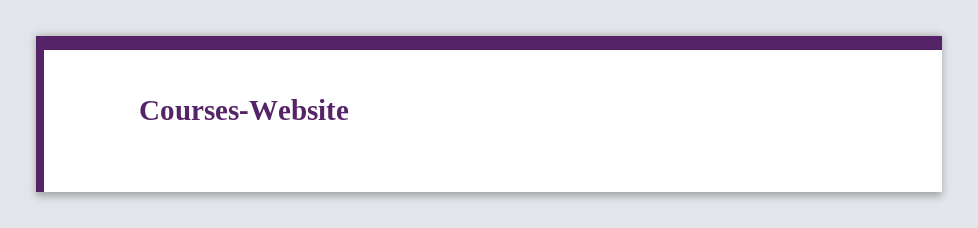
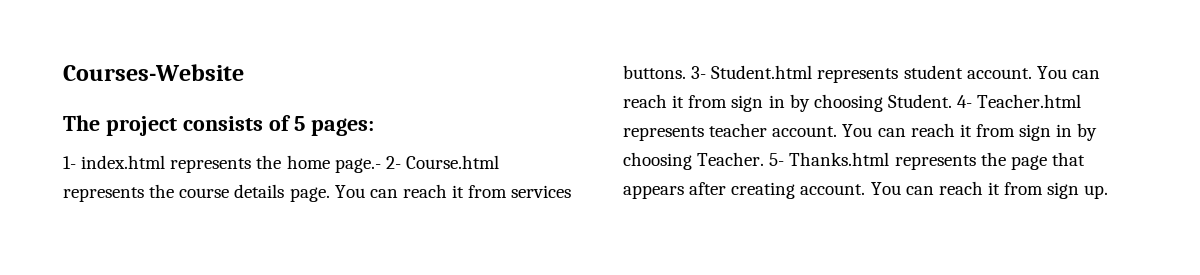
(349, 109) none -> [63,115,374,136] [63,155,499,173] [63,184,572,202] [623,65,1100,83] [623,94,1082,112] [623,123,1098,141] [623,152,1085,170] [623,181,1109,199] // The project consists of 5 pages: // 1- index.html represents the home page.- 2- Course.html represents the course details page. You can reach it from services buttons. 3- Student.html represents student account. You can reach it from sign in by choosing Student. 4- Teacher.html represents teacher account. You can reach it from sign in by choosing Teacher. 5- Thanks.html represents the page that appears after creating account. You can reach it from sign up.

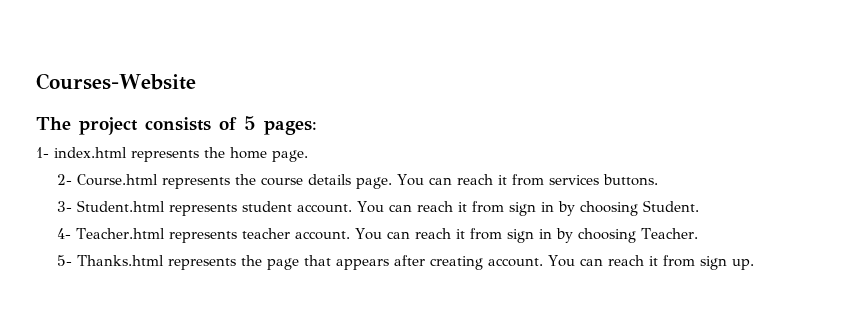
[334,158,381,173] page.- -> [272,150,308,162] page. //
(686, 72) none -> (658, 180) //
(952, 101) none -> (699, 206) //
(765, 159) none -> (698, 233) //

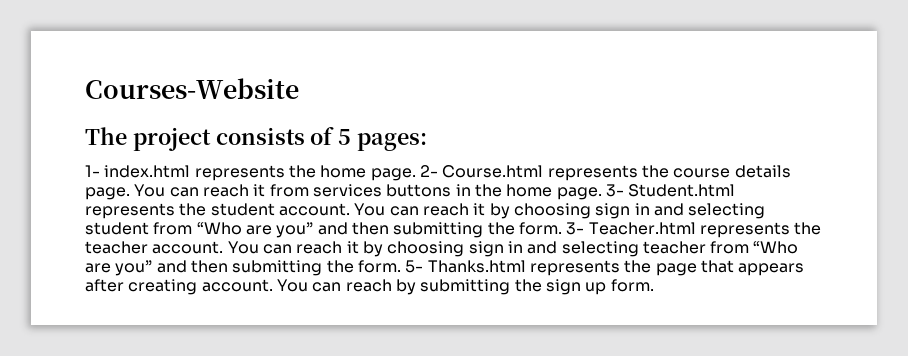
(308, 156) // -> (416, 174) none
[602,174,658,186] buttons. // -> [386,184,602,200] buttons in the home page.
(237, 210) none -> [179,203,207,216] the
[471,200,699,216] [56,228,71,239] from sign in by choosing Student. // 4- -> [489,203,766,219] [85,222,585,238] by choosing sign in and selecting student from “Who are you” and then submitting the form. 3-
(237, 237) none -> [794,222,822,235] the
[469,228,698,243] from sign in by choosing Teacher. // -> [362,241,799,257] [85,260,401,276] by choosing sign in and selecting teacher from “Who are you” and then submitting the form.
[648,255,754,270] it from sign up. -> [395,279,654,295] by submitting the sign up form.

